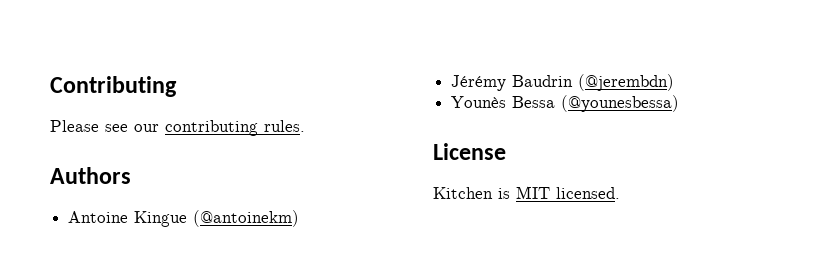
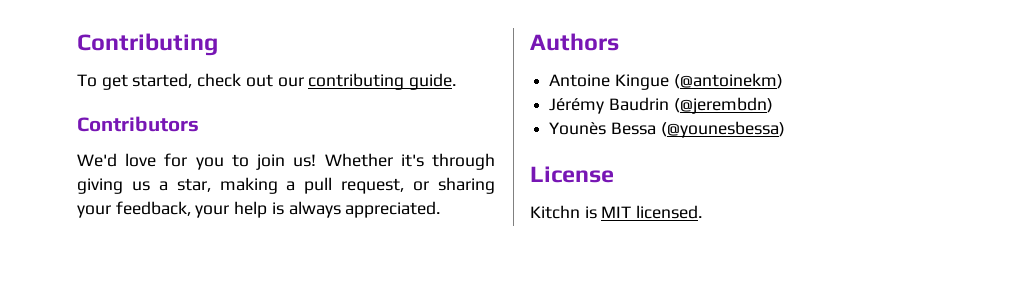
[50,120,305,136] Please see our contributing rules. -> [77,73,457,90] [77,116,199,132] [77,153,496,170] [77,177,496,194] [77,201,441,218] To get started, check out our contributing guide. // Contributors // We'd love for you to join us! Whether it's through giving us a star, making a pull request, or sharing your feedback, your help is always appreciated.
[433,187,493,199] Kitchen -> [530,205,580,219] Kitchn

